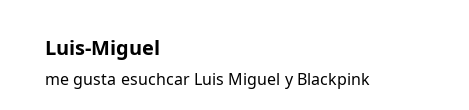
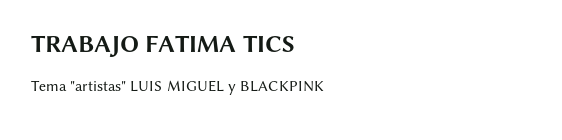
[45,40,160,60] [45,73,370,89] Luis-Miguel // me gusta esuchcar Luis Miguel y Blackpink -> [31,35,295,57] [31,80,324,95] TRABAJO FATIMA TICS // Tema "artistas" LUIS MIGUEL y BLACKPINK

